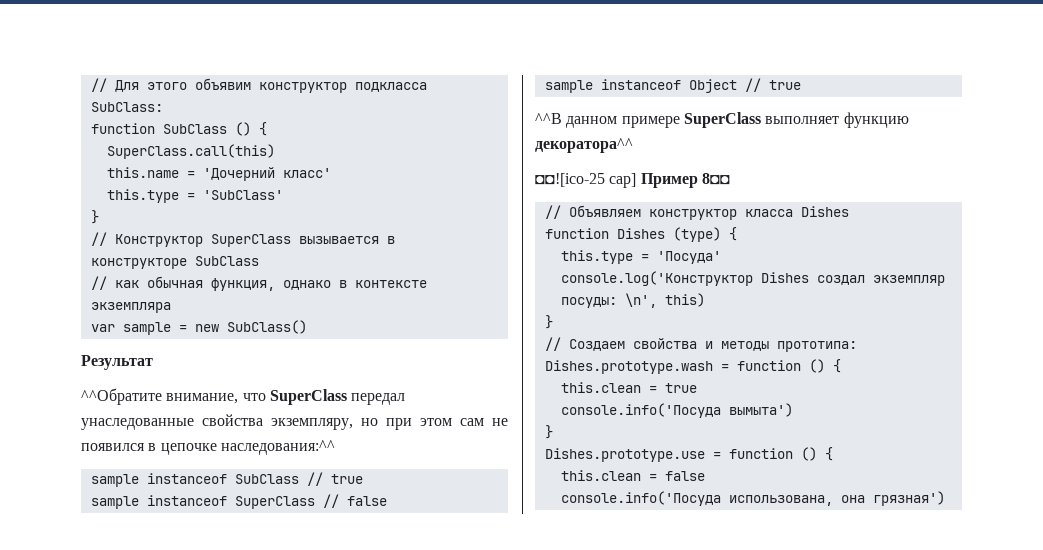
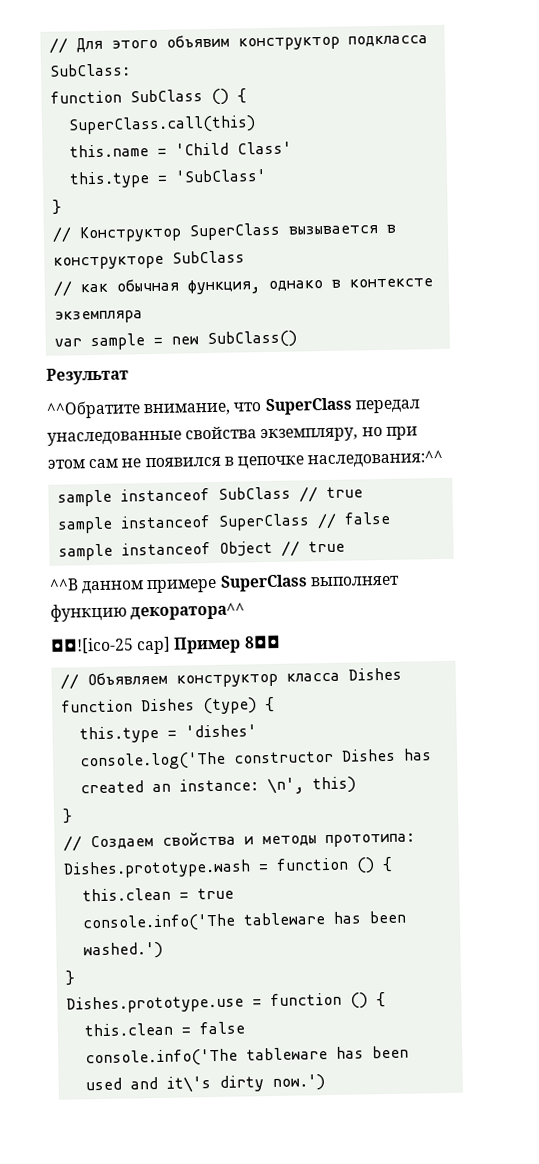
[202,167,331,181] 'Дочерний класс' -> [175,141,293,156] 'Child Class'
[656,251,721,264] [560,271,945,286] [560,297,617,308] 'Посуда' // console.log('Конструктор Dishes создал экземпляр посуды: -> [185,724,258,738] [79,748,433,771] [80,778,260,794] 'dishes' // console.log('The constructor Dishes has created an instance:
[560,403,793,418] console.info('Посуда вымыта') -> [82,910,407,933] [83,941,164,960] console.info('The tableware has been washed.')
[560,491,945,506] console.info('Посуда использована, она грязная') -> [85,1045,410,1068] [85,1074,326,1093] console.info('The tableware has been used and it\'s dirty now.')

